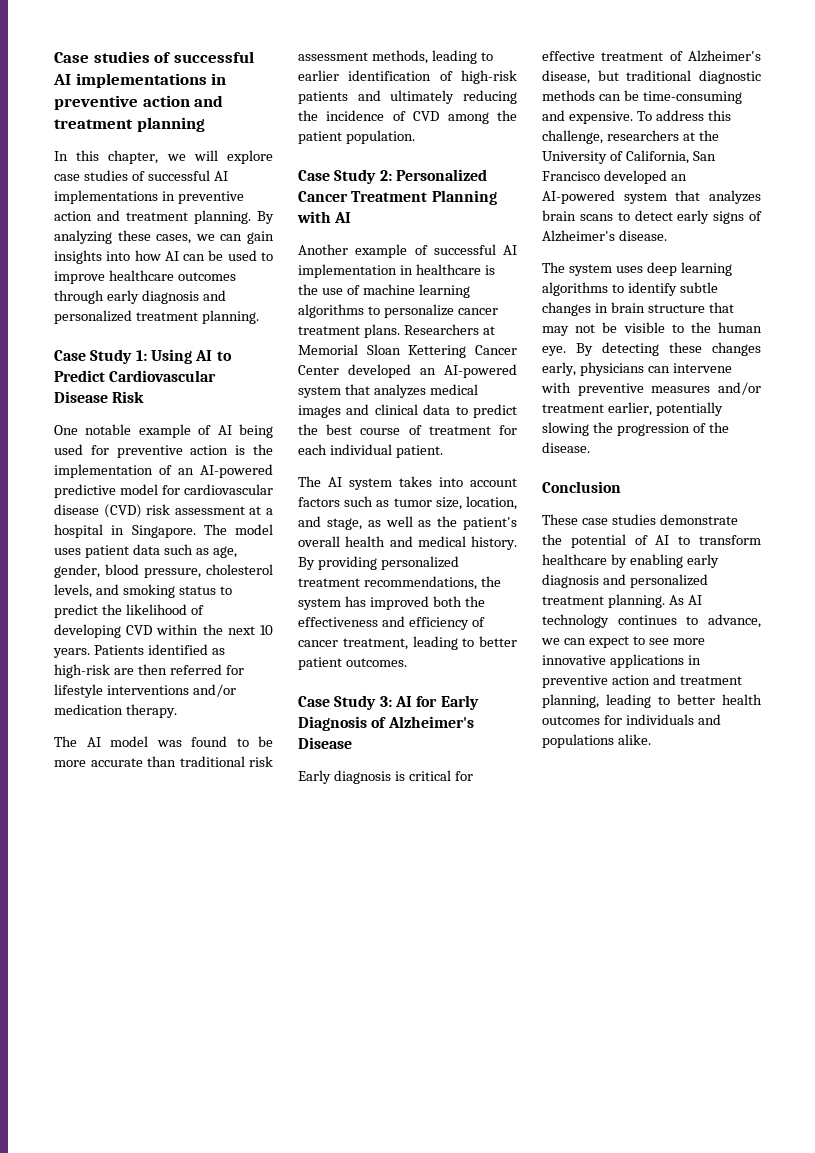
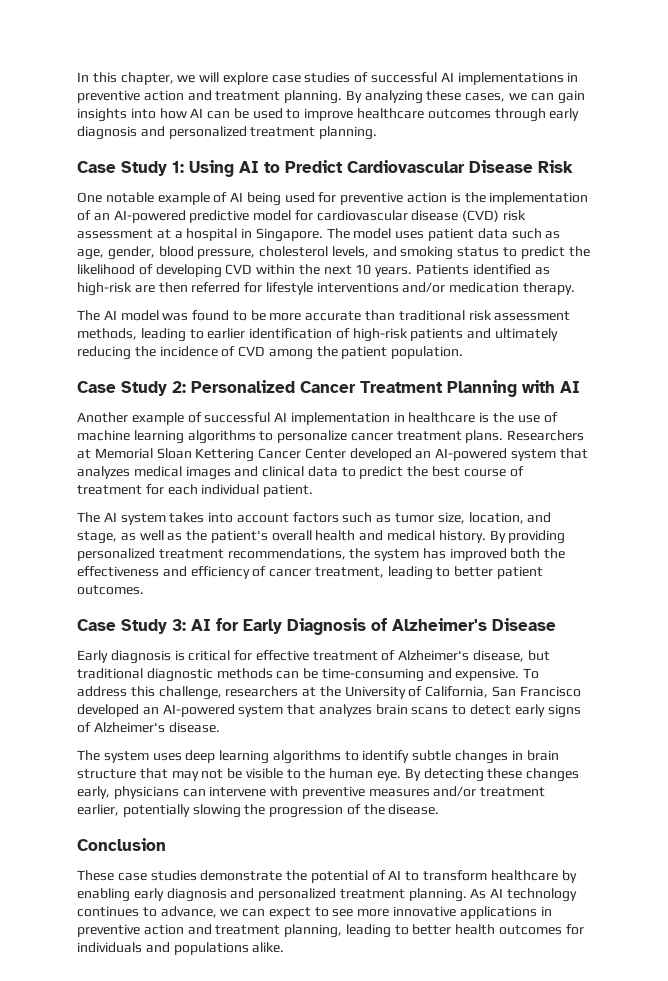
[54,51,254,63] [53,73,227,88] [54,95,224,110] [54,117,205,132] Case studies of successful AI implementations in preventive action and treatment planning // -> (77, 77) none

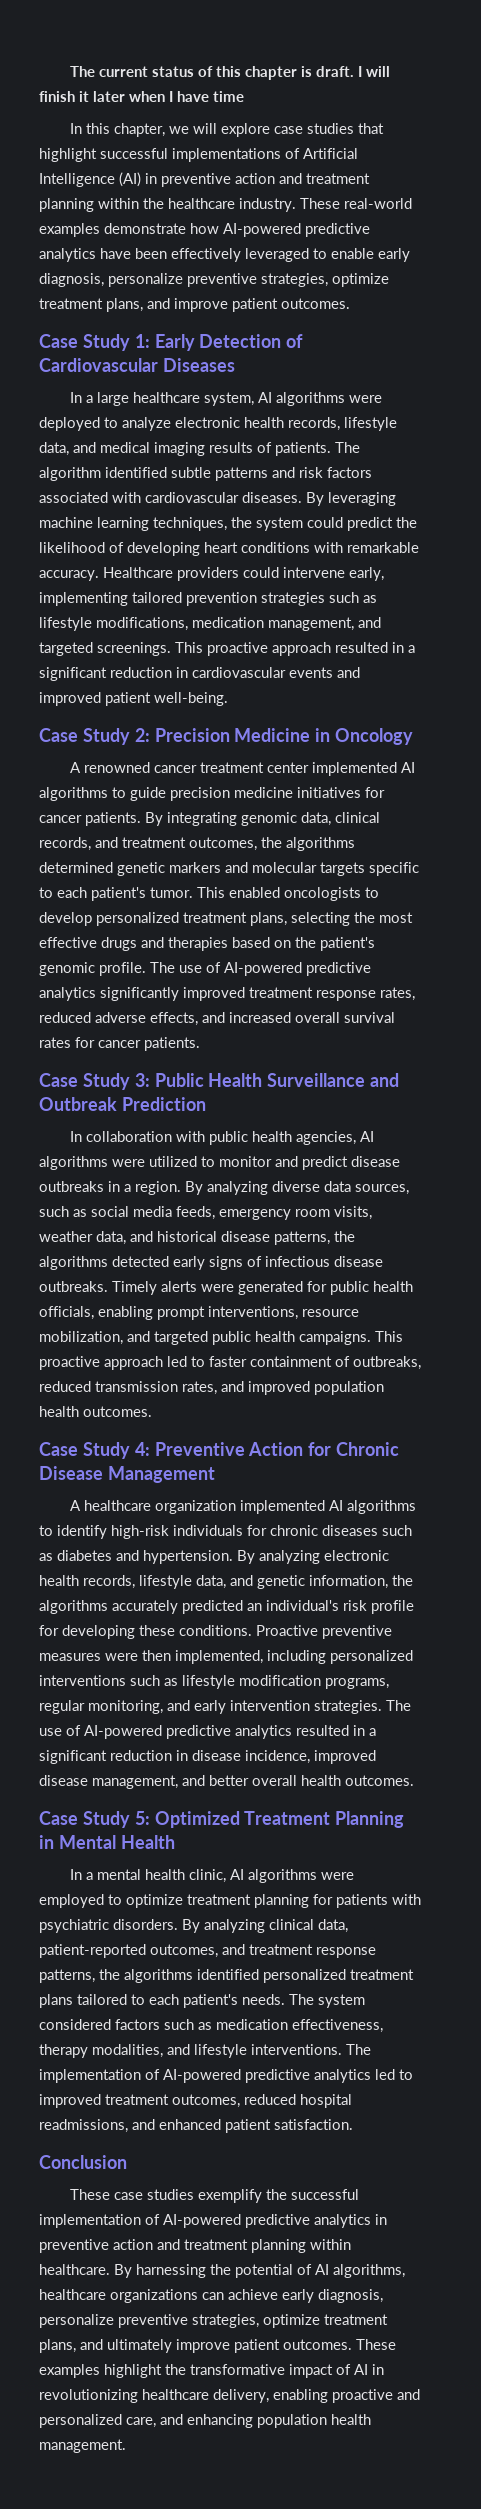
(77, 77) none -> [69,66,390,80] [39,91,244,102] The current status of this chapter is draft. I will finish it later when I have time //
[354,72,579,85] [77,90,585,104] [77,108,580,122] [77,126,378,140] [77,160,573,177] [77,192,589,206] [77,210,527,223] [77,228,561,242] [77,246,518,260] of successful AI implementations in preventive action and treatment planning. By analyzing these cases, we can gain insights into how AI can be used to improve healthcare outcomes through early diagnosis and personalized treatment planning. // Case Study 1: Using AI to Predict Cardiovascular Disease Risk // One notable example of AI being used for preventive action is the implementation of an AI-powered predictive model for cardiovascular disease (CVD) risk assessment at a hospital in Singapore. The model uses patient data such as age, gender, blood pressure, cholesterol levels, and smoking status to -> [357,123,384,134] [39,148,358,162] [39,172,370,187] [39,198,412,212] [39,223,370,237] [39,248,410,262] [39,273,389,287] [39,298,350,312] [39,334,304,351] [39,358,235,372] [69,392,382,406] [39,417,397,431] [39,442,360,456] [39,467,372,481] [39,492,396,506] [39,517,343,531] that highlight successful implementations of Artificial Intelligence (AI) in preventive action and treatment planning within the healthcare industry. These real-world examples demonstrate how AI-powered predictive analytics have been effectively leveraged to enable early diagnosis, personalize preventive strategies, optimize treatment plans, and improve patient outcomes. // Case Study 1: Early Detection of Cardiovascular Diseases // In a large healthcare system, AI algorithms were deployed to analyze electronic health records, lifestyle data, and medical imaging results of patients. The algorithm identified subtle patterns and risk factors associated with cardiovascular diseases. By leveraging machine learning techniques, the system could
[225,264,550,277] [77,282,576,296] [77,310,571,321] [77,328,559,342] [77,346,464,360] [77,380,580,397] [77,412,558,425] [77,430,585,444] [77,448,588,462] [77,466,524,480] [77,484,314,497] [77,512,552,525] [77,530,566,544] [77,548,566,561] [77,566,544,580] [77,585,144,595] [77,618,556,635] [77,650,550,664] [77,668,540,682] [77,686,581,700] [77,704,581,718] [77,722,220,733] [77,750,559,764] [77,768,580,782] [77,786,546,799] [77,804,440,818] [77,838,166,851] [77,870,577,883] [77,888,578,902] [77,906,552,919] [77,924,584,938] [77,942,285,955] CVD within the next 10 years. Patients identified as high-risk are then referred for lifestyle interventions and/or medication therapy. // The AI model was found to be more accurate than traditional risk assessment methods, leading to earlier identification of high-risk patients and ultimately reducing the incidence of CVD among the patient population. // Case Study 2: Personalized Cancer Treatment Planning with AI // Another example of successful AI implementation in healthcare is the use of machine learning algorithms to personalize cancer treatment plans. Researchers at Memorial Sloan Kettering Cancer Center developed an AI-powered system that analyzes medical images and clinical data to predict the best course of treatment for each individual patient. // The AI system takes into account factors such as tumor size, location, and stage, as well as the patient's overall health and medical history. By providing personalized treatment recommendations, the system has improved both the effectiveness and efficiency of cancer treatment, leading to better patient outcomes. // Case Study 3: AI for Early Diagnosis of Alzheimer's Disease // Early diagnosis is critical for effective treatment of Alzheimer's disease, but traditional diagnostic methods can be time-consuming and expensive. To address this challenge, researchers at the University of California, San Francisco developed an AI-powered system that analyzes brain scans to detect early signs of Alzheimer's disease. // The system uses deep learning algorithms to identify subtle changes in brain structure that may not be visible to the human eye. By detecting these changes early, physicians can intervene with preventive measures and/or treatment earlier, potentially slowing the progression of the disease. // Conclusion // These case studies demonstrate the potential of AI to transform healthcare by enabling early diagnosis and personalized treatment planning. As AI technology continues to advance, we can expect to see more innovative applications in preventive action and treatment planning, leading to better health outcomes for individuals and populations alike. -> [204,542,419,553] [39,567,384,581] [39,592,377,606] [39,617,381,631] [39,642,415,656] [39,667,360,681] [39,692,228,706] [39,728,414,745] [69,762,415,776] [39,787,385,801] [39,812,380,826] [39,837,355,851] [39,862,419,876] [39,887,379,901] [39,912,413,926] [39,937,375,951] [39,962,371,976] [39,987,415,1001] [39,1012,395,1026] [39,1037,200,1051] [39,1073,400,1090] [39,1097,206,1111] [69,1131,374,1145] [39,1156,400,1170] [39,1181,409,1195] [39,1206,372,1220] [39,1231,355,1245] [39,1256,383,1270] [39,1281,413,1295] [39,1306,359,1320] [39,1331,403,1345] [39,1356,421,1370] [39,1381,384,1395] [39,1406,152,1417] [39,1442,400,1459] [39,1466,215,1483] [69,1500,416,1514] [39,1525,412,1539] [39,1550,389,1564] [39,1575,413,1589] [39,1600,414,1614] [39,1625,392,1639] [39,1650,413,1664] [39,1675,389,1689] [39,1700,411,1714] [39,1725,376,1739] [39,1750,376,1764] [39,1775,414,1789] [39,1811,405,1828] [39,1835,175,1849] [69,1869,354,1883] [39,1894,421,1908] [39,1919,348,1933] [39,1944,376,1958] [39,1969,414,1983] [39,1994,365,2008] [39,2019,383,2033] [39,2044,371,2058] [39,2069,413,2083] [39,2094,352,2108] [39,2119,353,2133] [39,2155,127,2169] [69,2189,359,2203] [39,2214,387,2228] [39,2239,351,2253] [39,2264,405,2278] [39,2289,383,2303] [39,2314,388,2328] [39,2339,396,2353] [39,2364,384,2378] [39,2389,420,2403] [39,2414,371,2428] [39,2439,126,2453] heart conditions with remarkable accuracy. Healthcare providers could intervene early, implementing tailored prevention strategies such as lifestyle modifications, medication management, and targeted screenings. This proactive approach resulted in a significant reduction in cardiovascular events and improved patient well-being. // Case Study 2: Precision Medicine in Oncology // A renowned cancer treatment center implemented AI algorithms to guide precision medicine initiatives for cancer patients. By integrating genomic data, clinical records, and treatment outcomes, the algorithms determined genetic markers and molecular targets specific to each patient's tumor. This enabled oncologists to develop personalized treatment plans, selecting the most effective drugs and therapies based on the patient's genomic profile. The use of AI-powered predictive analytics significantly improved treatment response rates, reduced adverse effects, and increased overall survival rates for cancer patients. // Case Study 3: Public Health Surveillance and Outbreak Prediction // In collaboration with public health agencies, AI algorithms were utilized to monitor and predict disease outbreaks in a region. By analyzing diverse data sources, such as social media feeds, emergency room visits, weather data, and historical disease patterns, the algorithms detected early signs of infectious disease outbreaks. Timely alerts were generated for public health officials, enabling prompt interventions, resource mobilization, and targeted public health campaigns. This proactive approach led to faster containment of outbreaks, reduced transmission rates, and improved population health outcomes. // Case Study 4: Preventive Action for Chronic Disease Management // A healthcare organization implemented AI algorithms to identify high-risk individuals for chronic diseases such as diabetes and hypertension. By analyzing electronic health records, lifestyle data, and genetic information, the algorithms accurately predicted an individual's risk profile for developing these conditions. Proactive preventive measures were then implemented, including personalized interventions such as lifestyle modification programs, regular monitoring, and early intervention strategies. The use of AI-powered predictive analytics resulted in a significant reduction in disease incidence, improved disease management, and better overall health outcomes. // Case Study 5: Optimized Treatment Planning in Mental Health // In a mental health clinic, AI algorithms were employed to optimize treatment planning for patients with psychiatric disorders. By analyzing clinical data, patient-reported outcomes, and treatment response patterns, the algorithms identified personalized treatment plans tailored to each patient's needs. The system considered factors such as medication effectiveness, therapy modalities, and lifestyle interventions. The implementation of AI-powered predictive analytics led to improved treatment outcomes, reduced hospital readmissions, and enhanced patient satisfaction. // Conclusion // These case studies exemplify the successful implementation of AI-powered predictive analytics in preventive action and treatment planning within healthcare. By harnessing the potential of AI algorithms, healthcare organizations can achieve early diagnosis, personalize preventive strategies, optimize treatment plans, and ultimately improve patient outcomes. These examples highlight the transformative impact of AI in revolutionizing healthcare delivery, enabling proactive and personalized care, and enhancing population health management.

